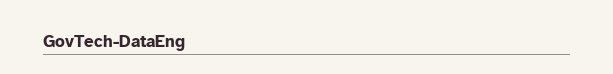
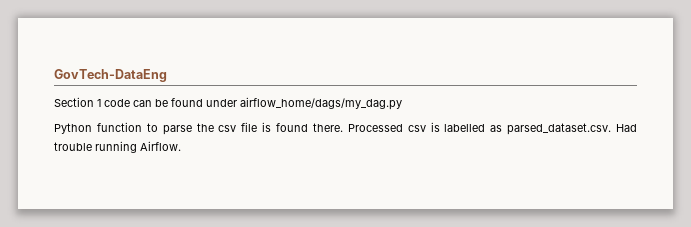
(185, 43) none -> [54,97,402,110] [54,122,637,135] [54,141,181,153] // Section 1 code can be found under airflow_home/dags/my_dag.py // Python function to parse the csv file is found there. Processed csv is labelled as parsed_dataset.csv. Had trouble running Airflow.

